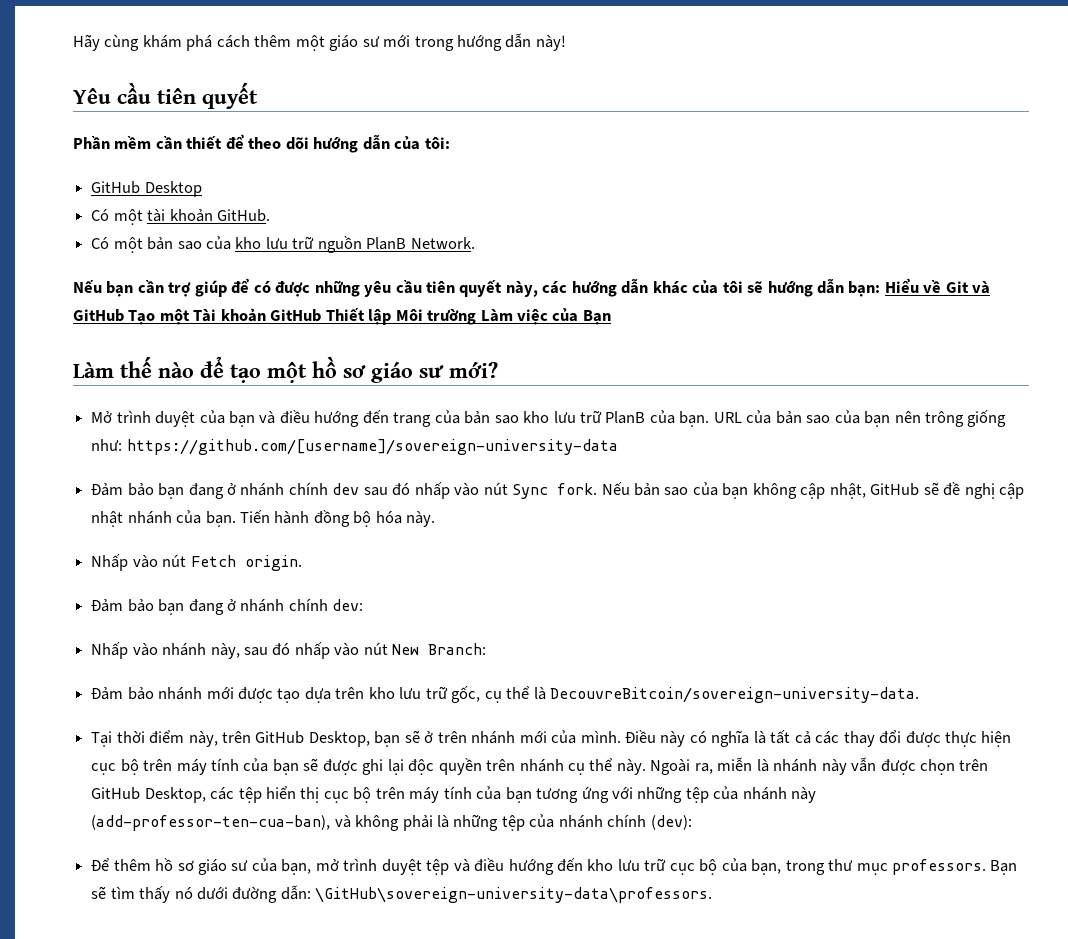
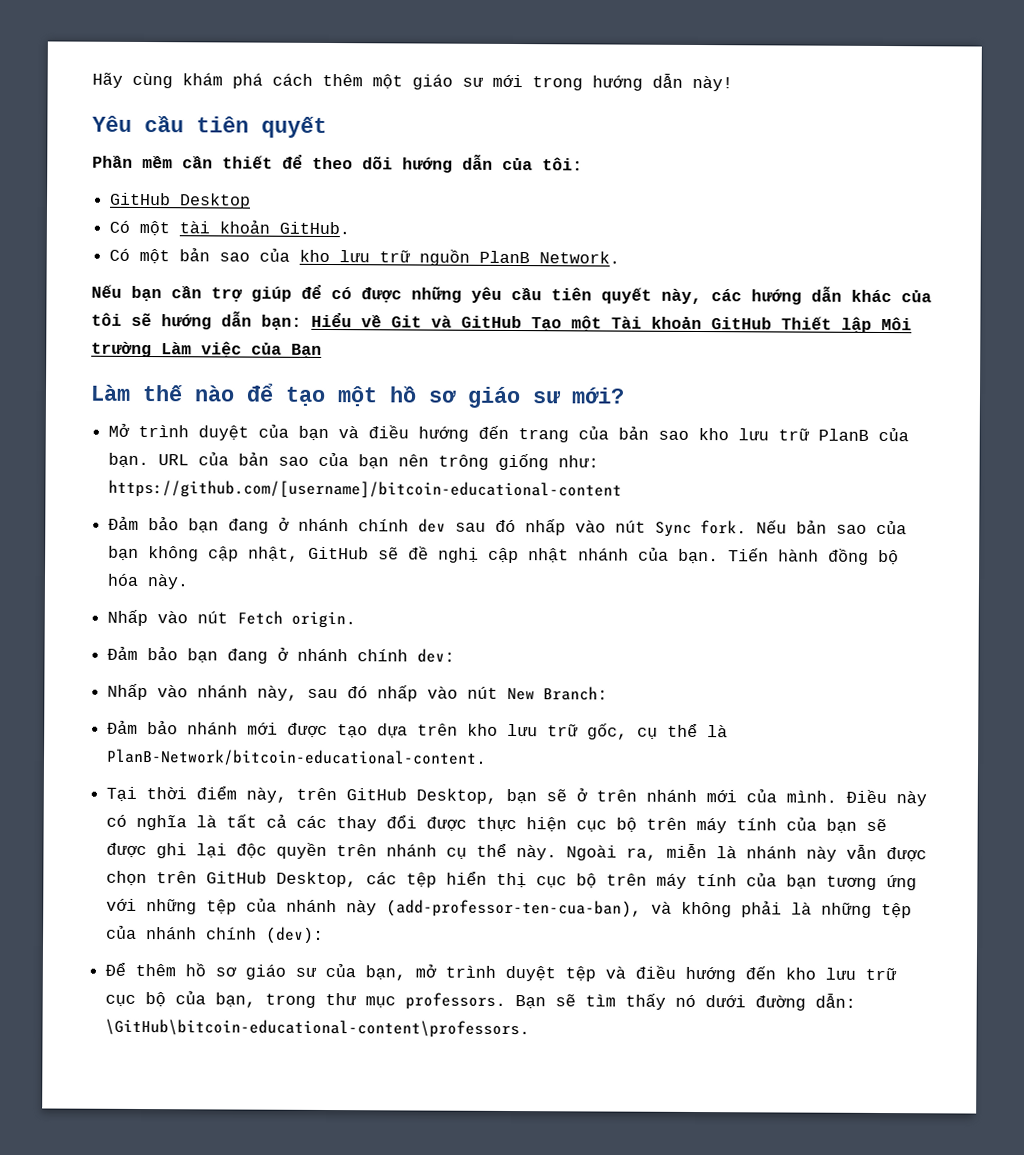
[126,439,618,455] https://github.com/[username]/sovereign-university-data -> [108,479,623,500] https://github.com/[username]/bitcoin-educational-content
[549,687,919,703] DecouvreBitcoin/sovereign-university-data. -> [106,748,488,767] PlanB-Network/bitcoin-educational-content.
[315,887,713,903] \GitHub\sovereign-university-data\professors. -> [105,1018,531,1039] \GitHub\bitcoin-educational-content\professors.

